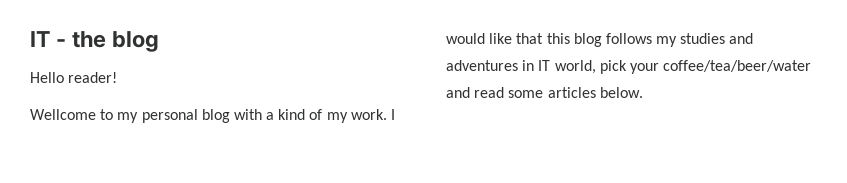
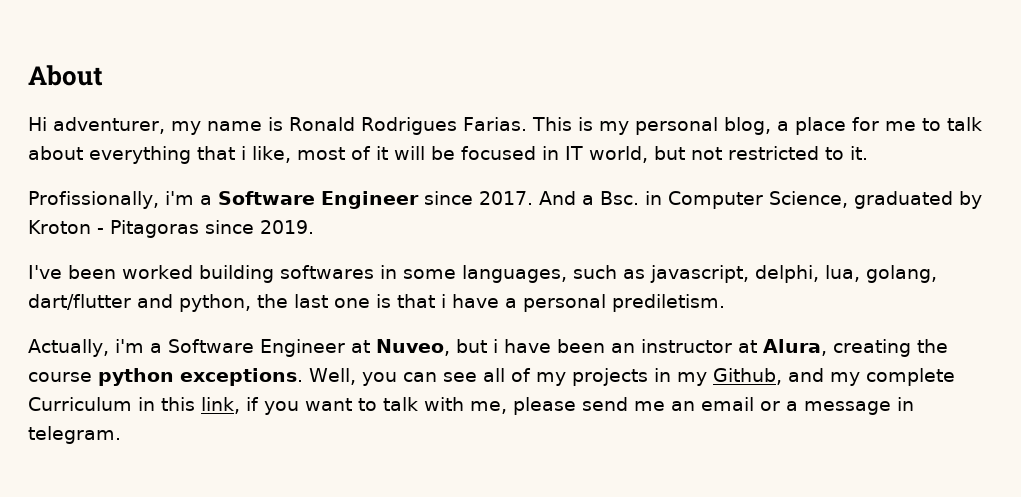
[30,31,160,52] [30,72,118,83] [30,109,396,123] [446,33,754,47] [446,60,812,74] [446,87,643,98] IT - the blog // Hello reader! // Wellcome to my personal blog with a kind of my work. I would like that this blog follows my studies and adventures in IT world, pick your coffee/tea/beer/water and read some articles below. -> [28,65,103,86] [28,117,982,135] [28,146,868,164] [28,191,982,209] [28,220,314,238] [28,265,937,283] [28,294,725,312] [28,339,948,357] [28,368,955,386] [28,397,914,415] [28,426,121,444] About // Hi adventurer, my name is Ronald Rodrigues Farias. This is my personal blog, a place for me to talk about everything that i like, most of it will be focused in IT world, but not restricted to it. // Profissionally, i'm a Software Engineer since 2017. And a Bsc. in Computer Science, graduated by Kroton - Pitagoras since 2019. // I've been worked building softwares in some languages, such as javascript, delphi, lua, golang, dart/flutter and python, the last one is that i have a personal prediletism. // Actually, i'm a Software Engineer at Nuveo, but i have been an instructor at Alura, creating the course python exceptions. Well, you can see all of my projects in my Github, and my complete Curriculum in this link, if you want to talk with me, please send me an email or a message in telegram.

